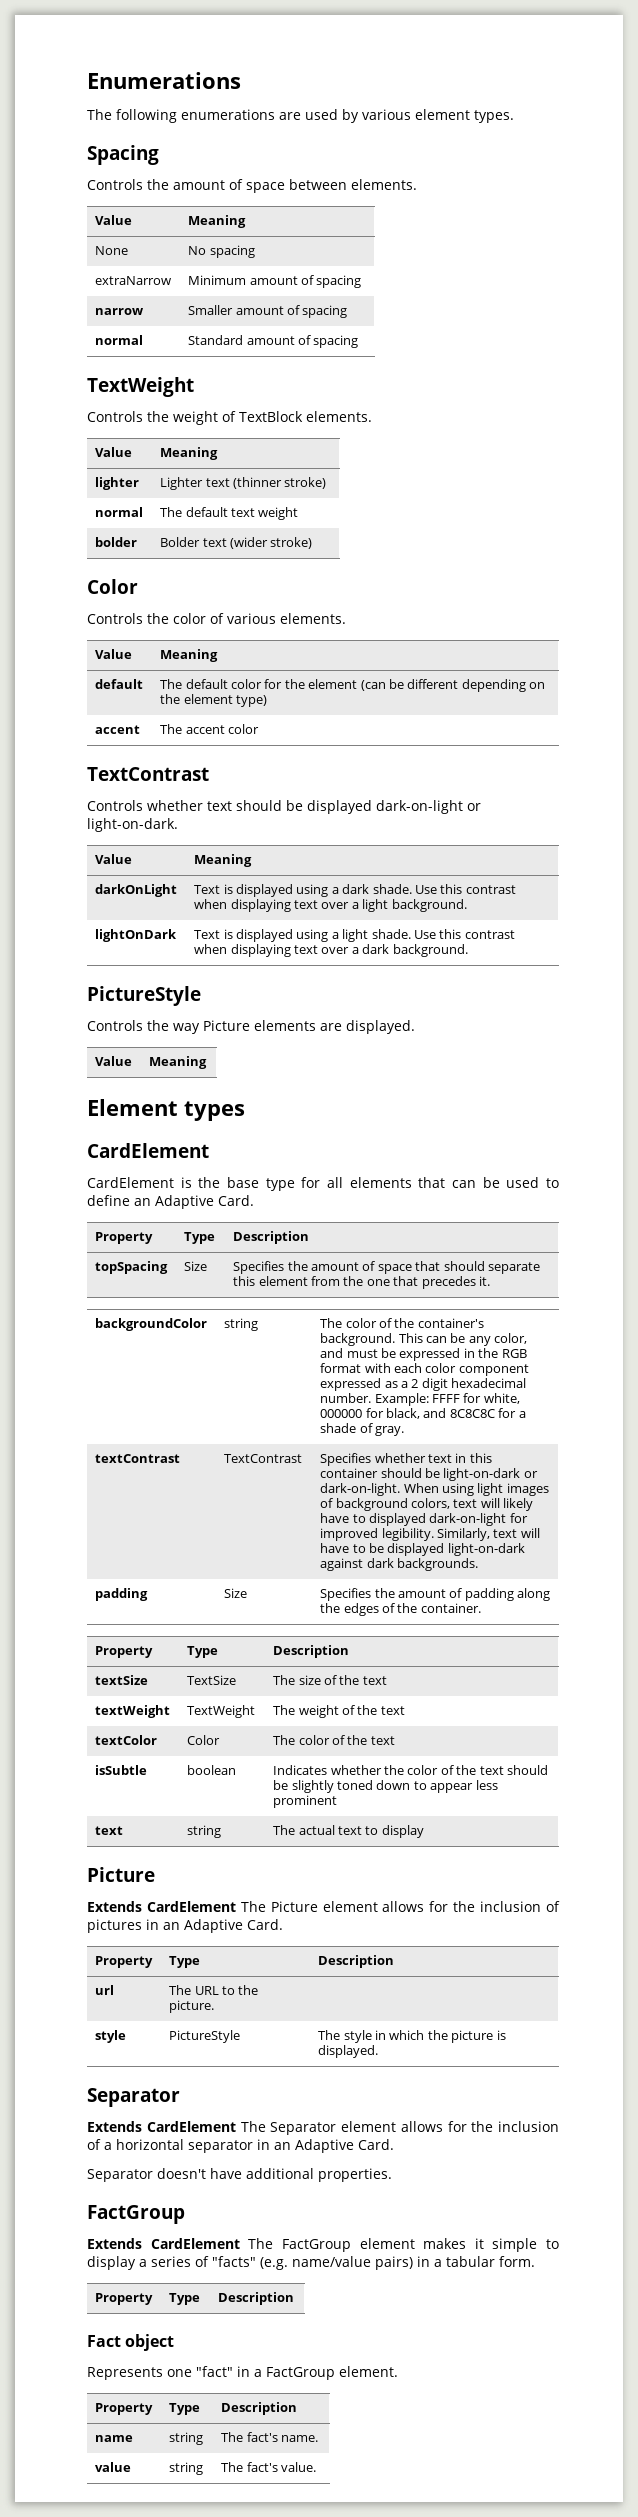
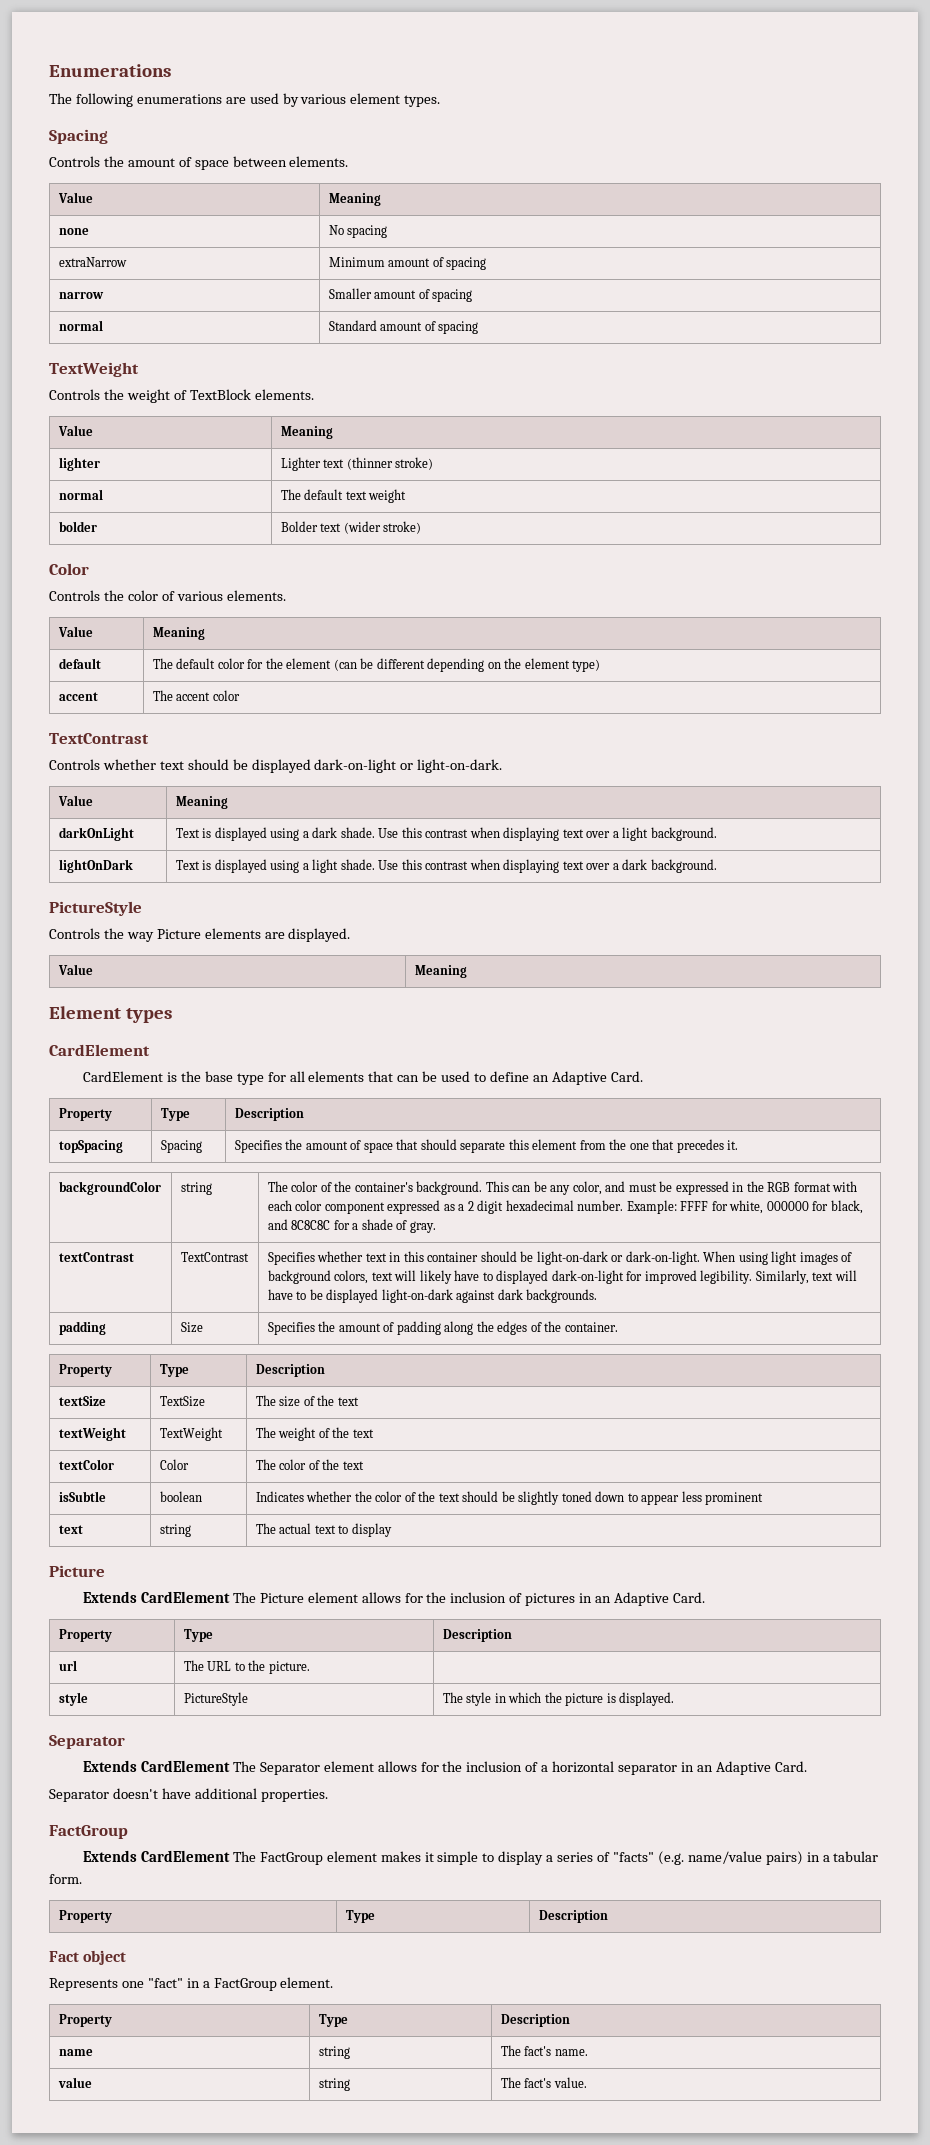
[95,246,129,255] // None -> [58,228,89,235] // none
[184,1261,208,1271] Size -> [160,1140,202,1153] Spacing

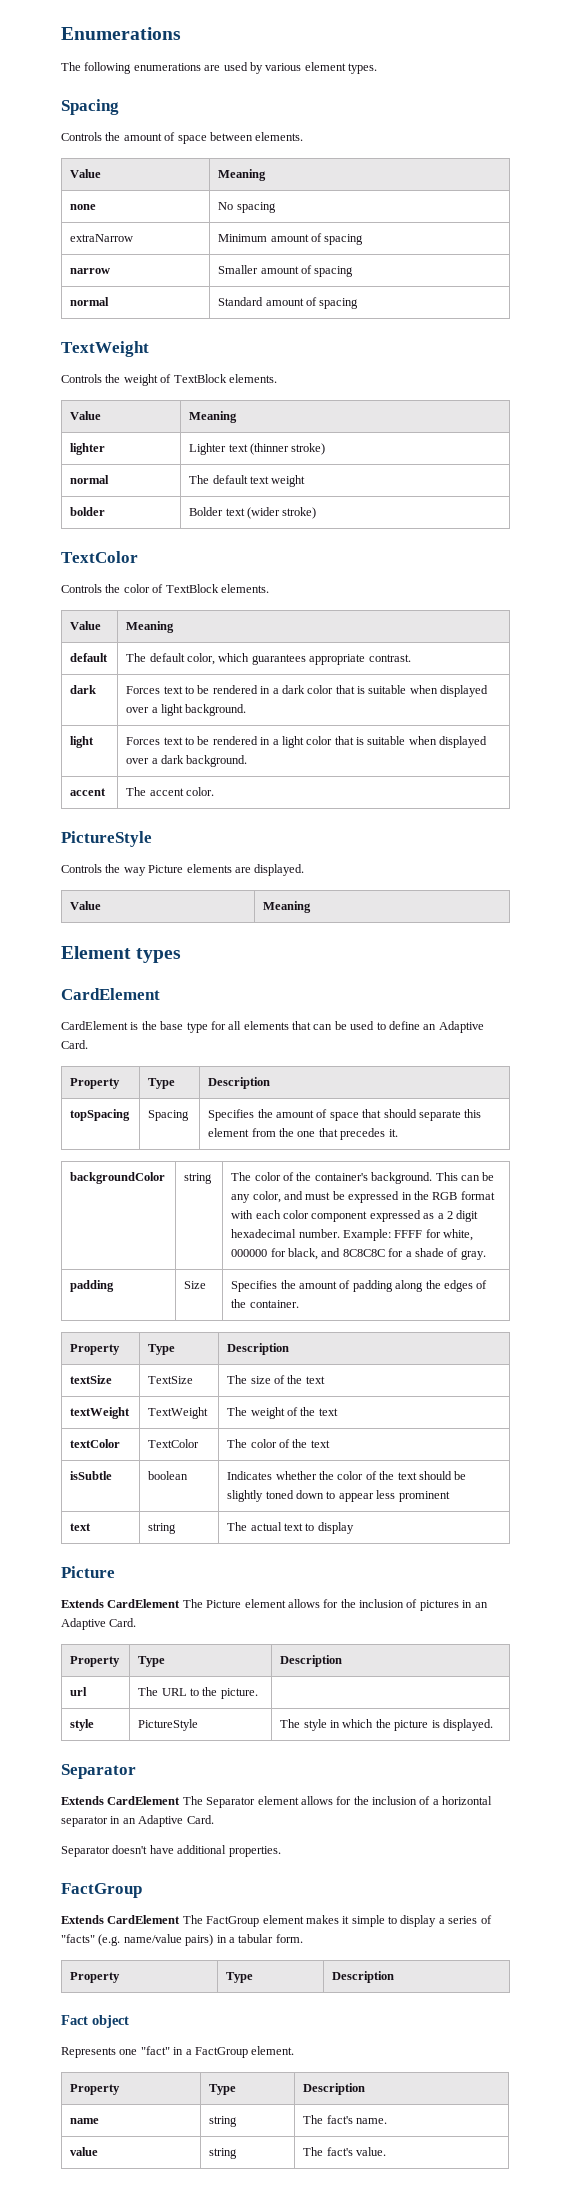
[49,563,89,575] Color -> [61,551,138,563] TextColor
[176,591,223,601] various -> [165,584,219,593] TextBlock
[217,658,601,672] [58,692,98,701] [152,690,240,701] [49,733,149,744] [49,759,503,773] [57,795,93,806] [175,796,228,809] [58,827,134,841] [175,827,717,841] [58,859,133,873] [175,859,717,873] color for the element (can be different depending on the element type) // accent | The accent color // TextContrast // Controls whether text should be displayed dark-on-light or light-on-dark. // Value | Meaning // darkOnLight | Text is displayed using a dark shade. Use this contrast when displaying text over a light background. // lightOnDark | Text is displayed using a light shade. Use this contrast when displaying text over a dark background. -> [187,653,411,665] [70,685,97,694] [126,685,489,697] [126,704,247,716] [70,736,95,748] [126,736,488,748] [126,755,248,767] [70,788,107,796] [126,787,215,796] color, which guarantees appropriate contrast. // dark | Forces text to be rendered in a dark color that is suitable when displayed over a light background. // light | Forces text to be rendered in a light color that is suitable when displayed over a dark background. // accent | The accent color.
[58,1252,134,1262] [180,1252,249,1262] [267,1251,853,1265] [267,1270,857,1284] [267,1289,598,1303] // textContrast | TextContrast | Specifies whether text in this container should be light-on-dark or dark-on-light. When using light images of background colors, text will likely have to displayed dark-on-light for improved legibility. Similarly, text will have to be displayed light-on-dark against dark backgrounds. -> (486, 1255) none
[159,1459,189,1470] Color -> [148,1439,200,1448] TextColor

